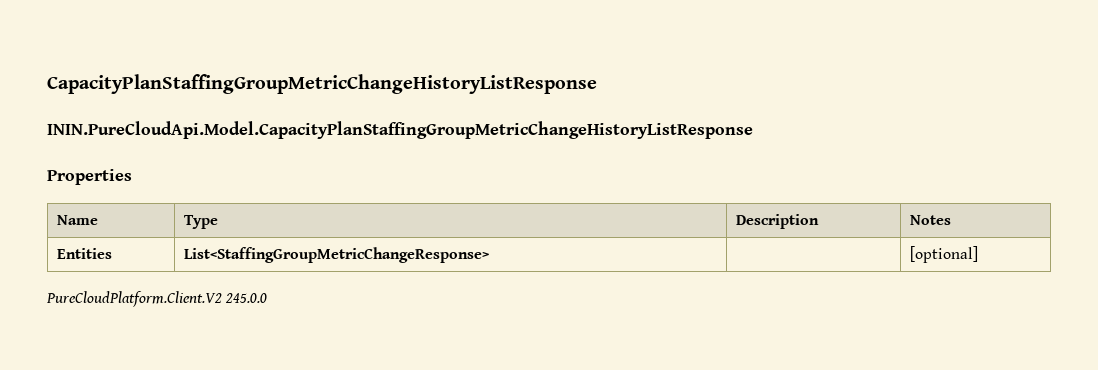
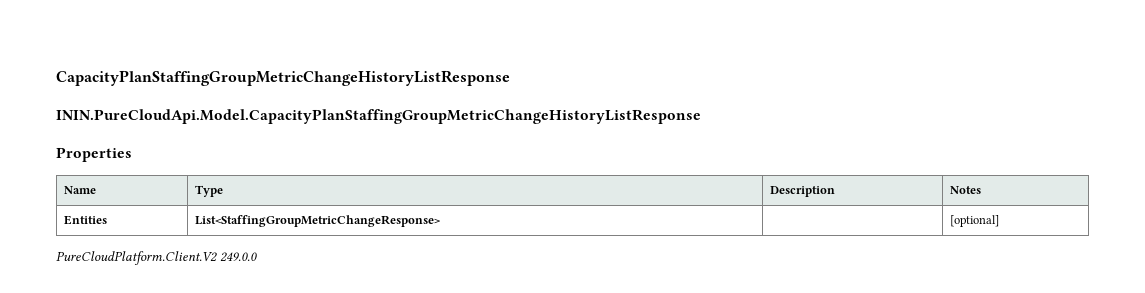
[225,293,268,303] 245.0.0 -> [220,252,257,262] 249.0.0

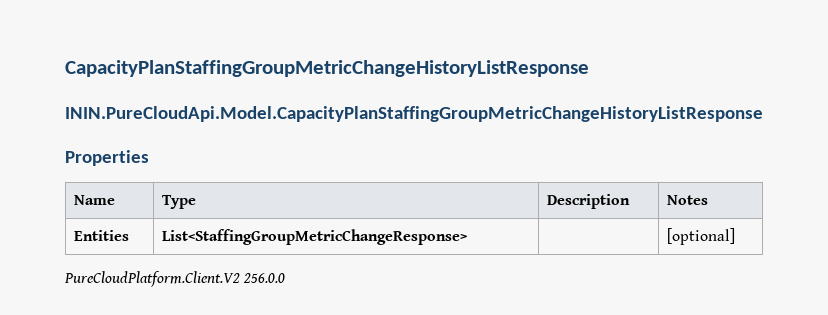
[220,252,257,262] 249.0.0 -> [243,273,286,283] 256.0.0

